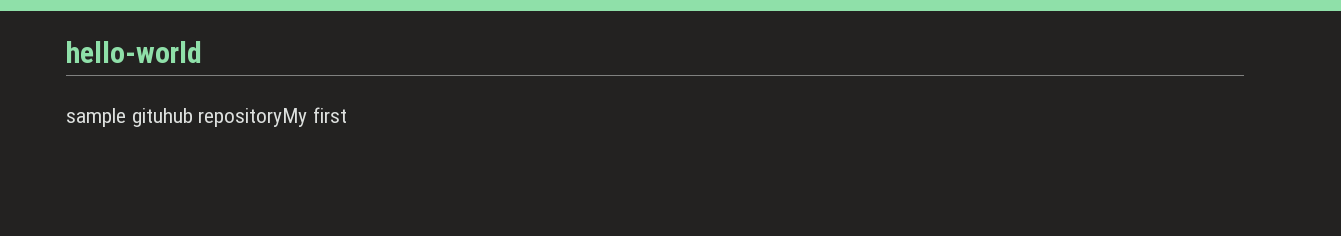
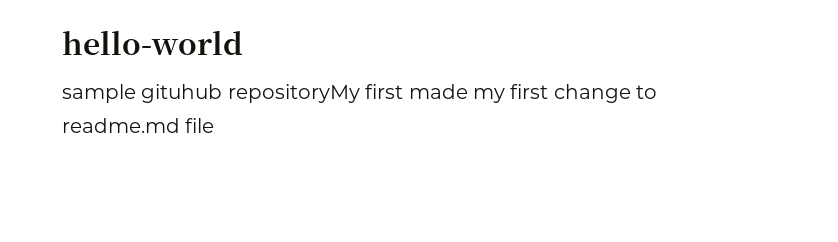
(348, 115) none -> [408,84,658,103] [62,118,215,133] made my first change to readme.md file

